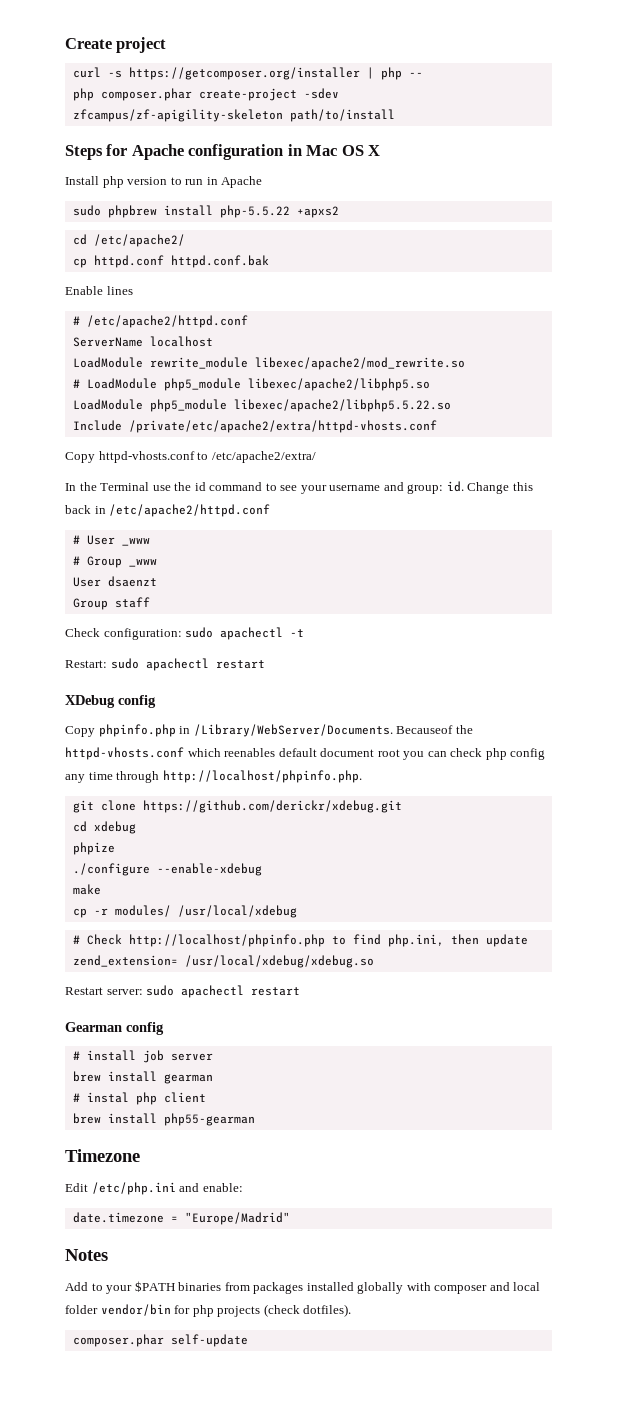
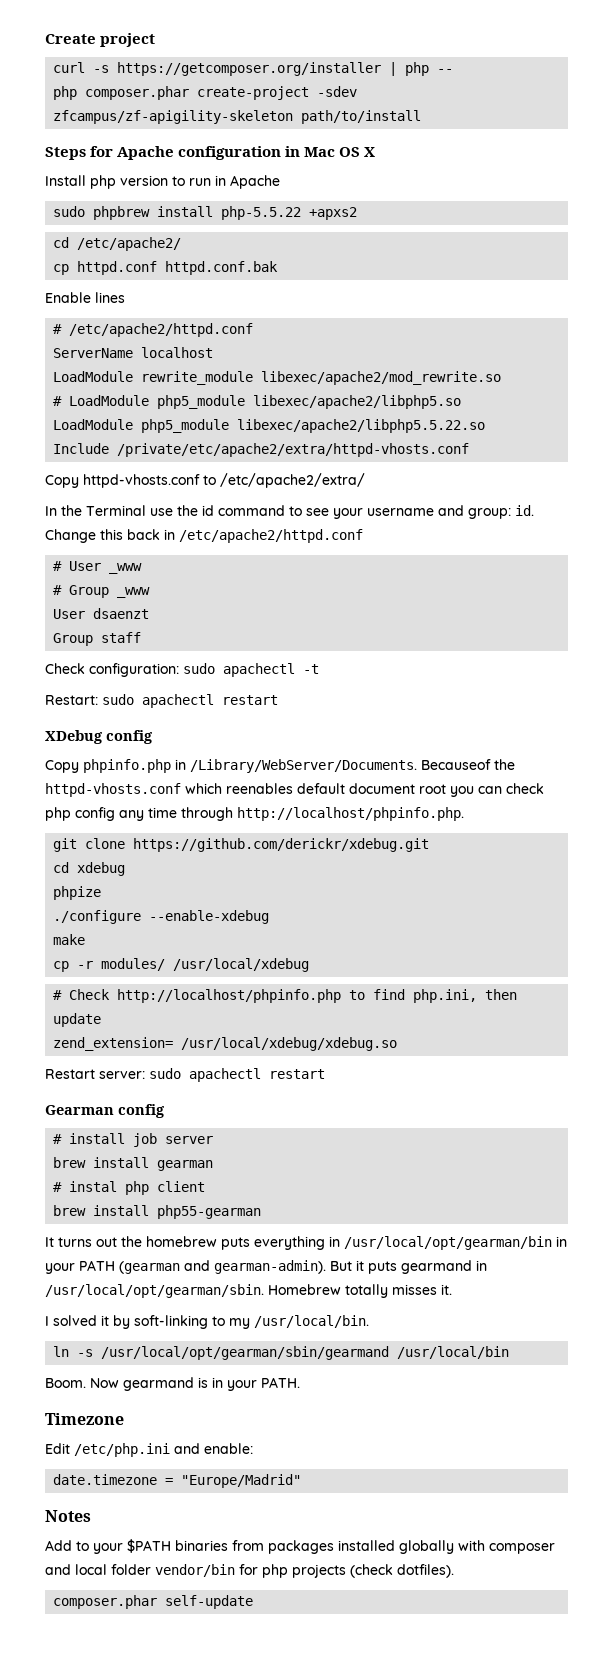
(255, 1119) none -> [45,1236,567,1250] [45,1260,487,1274] [45,1284,452,1298] [45,1315,369,1329] [53,1346,510,1360] [45,1377,300,1391] // It turns out the homebrew puts everything in /usr/local/opt/gearman/bin in your PATH (gearman and gearman-admin). But it puts gearmand in /usr/local/opt/gearman/sbin. Homebrew totally misses it. // I solved it by soft-linking to my /usr/local/bin. // ln -s /usr/local/opt/gearman/sbin/gearmand /usr/local/bin // Boom. Now gearmand is in your PATH.

